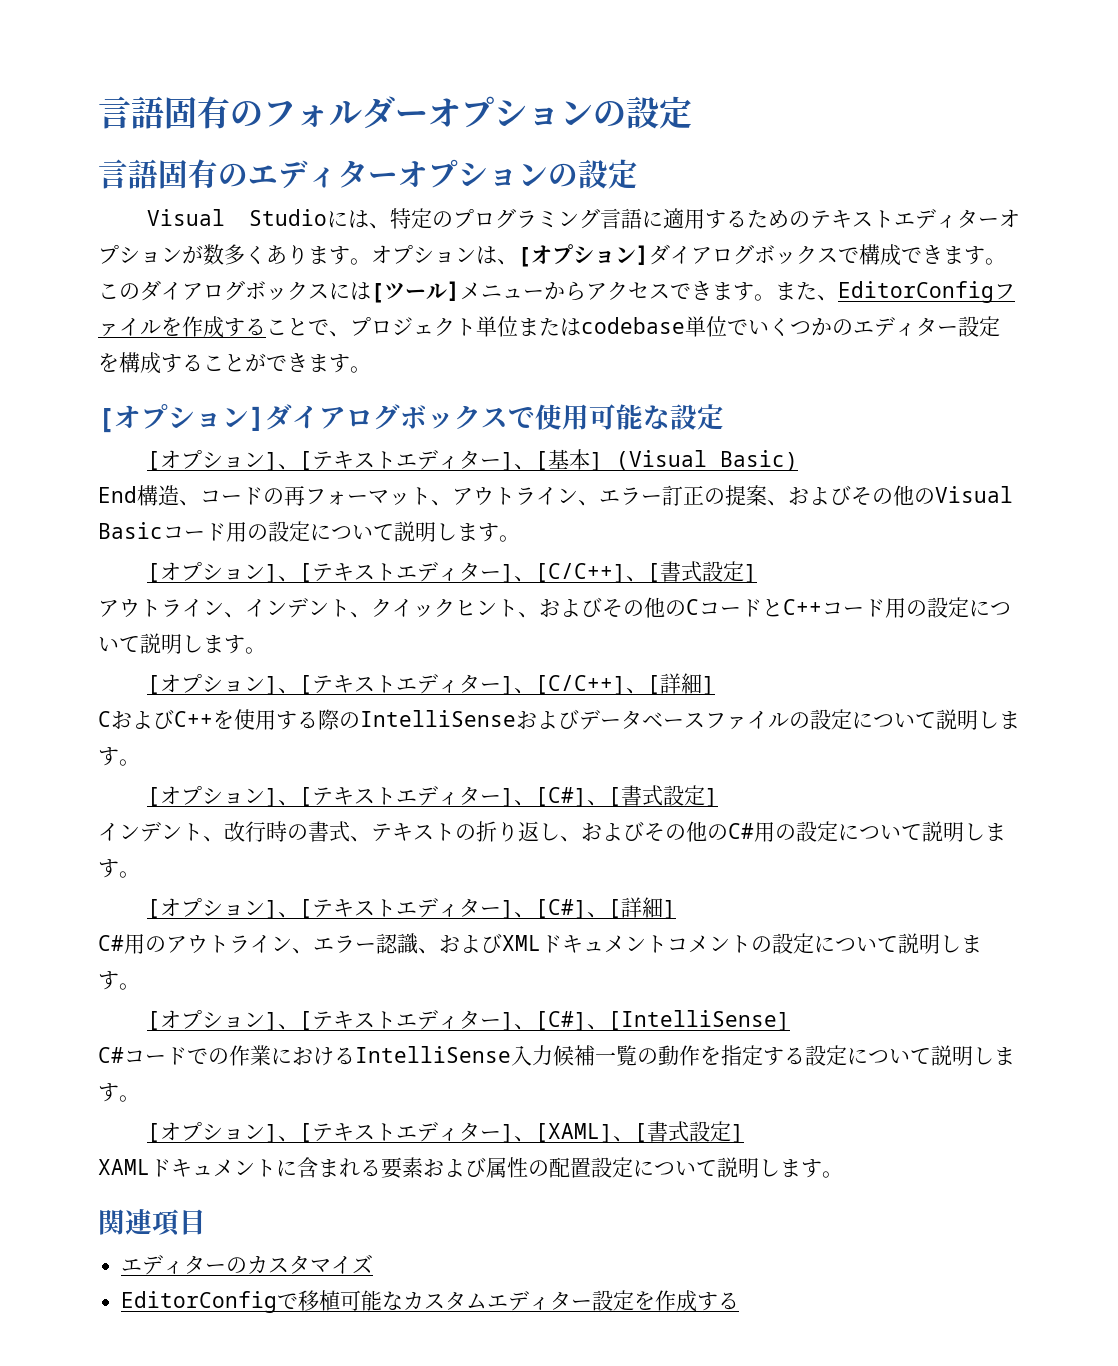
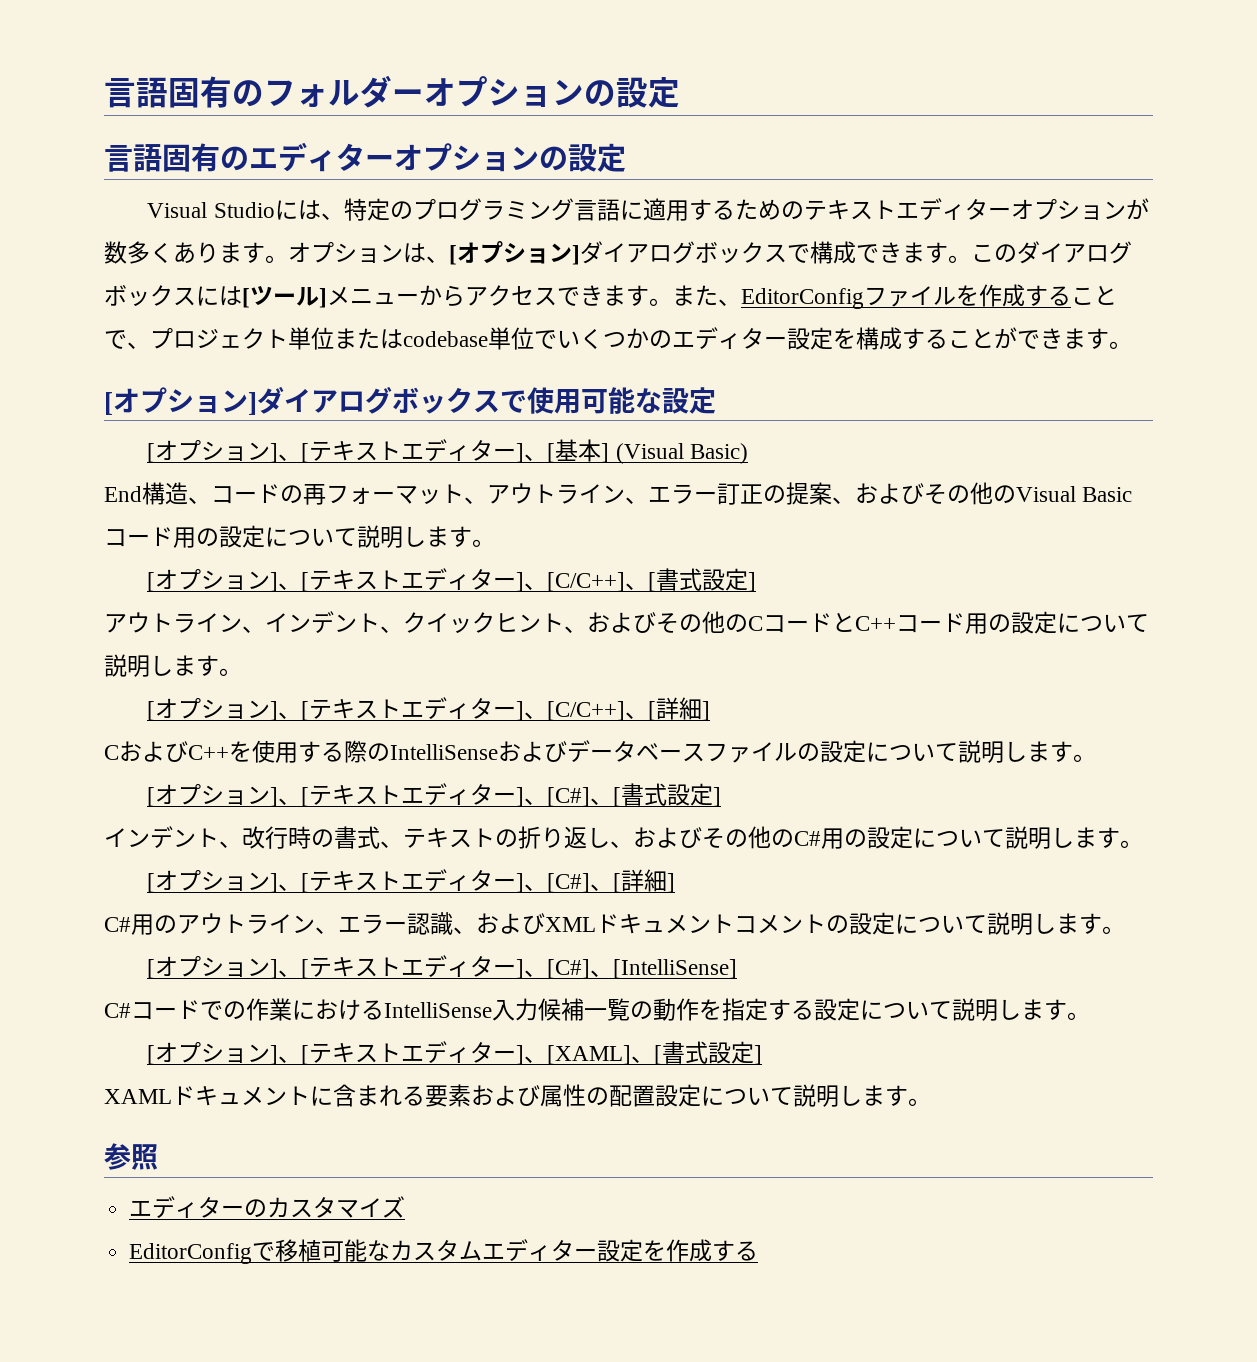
[98,1209,206,1236] 関連項目 -> [104,1143,158,1170] 参照

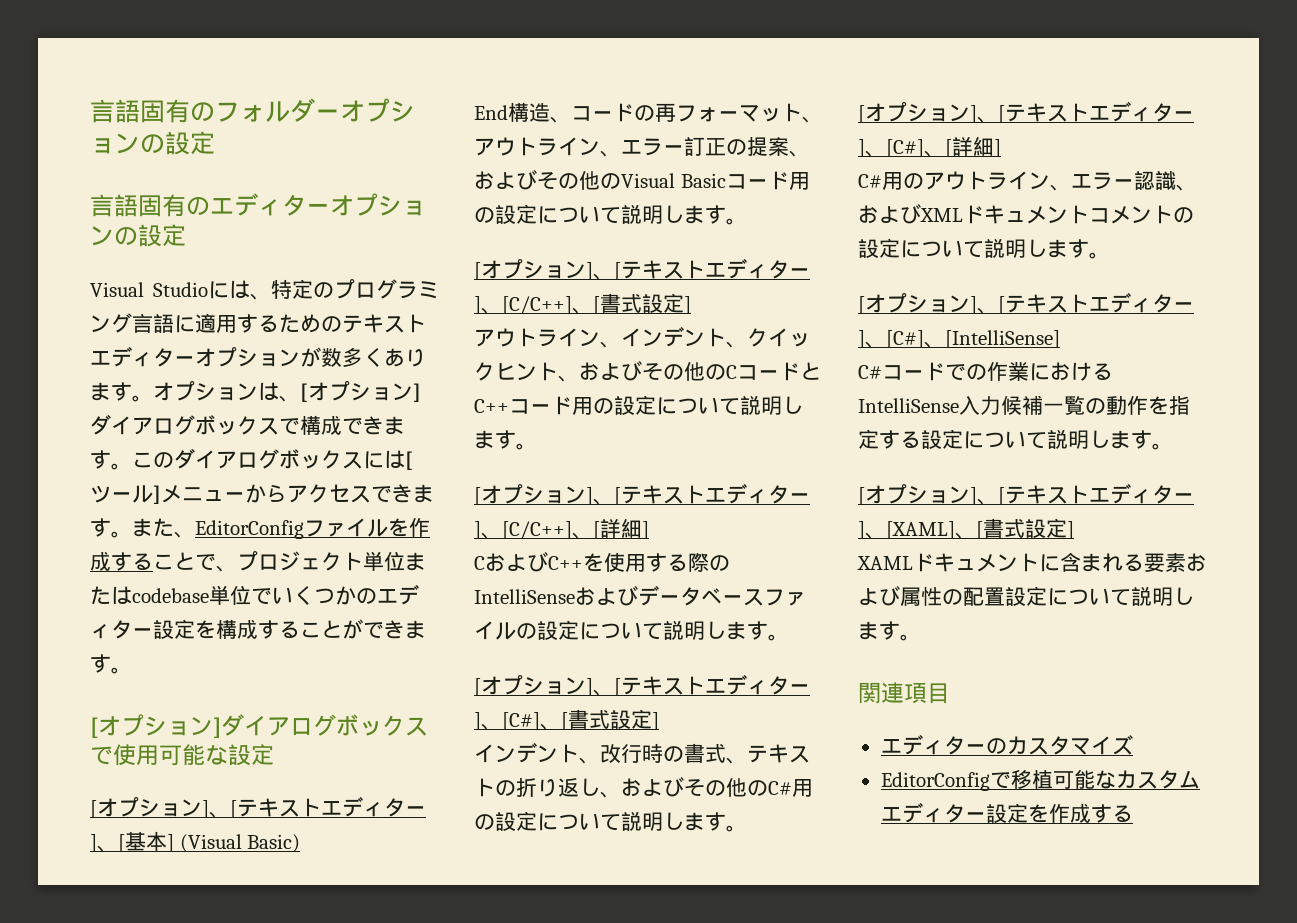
[104,1143,158,1170] 参照 -> [858,682,950,704] 関連項目

